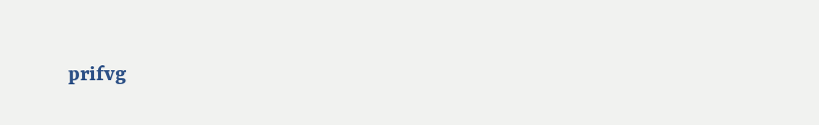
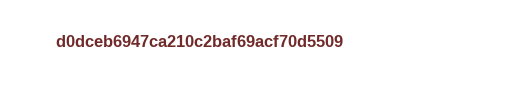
[68,65,127,85] prifvg -> [56,35,343,47] d0dceb6947ca210c2baf69acf70d5509

